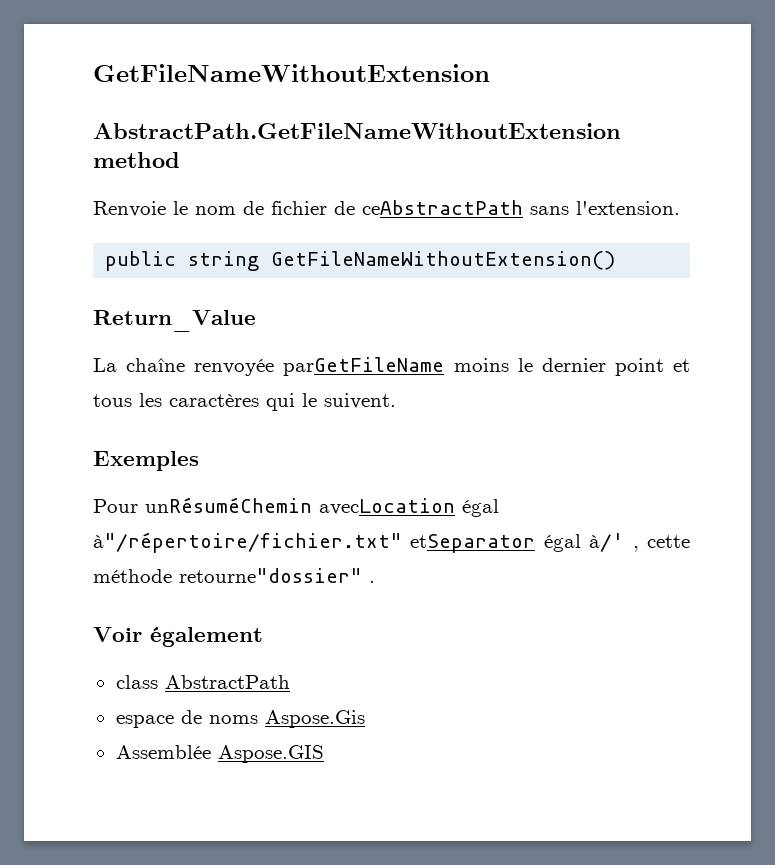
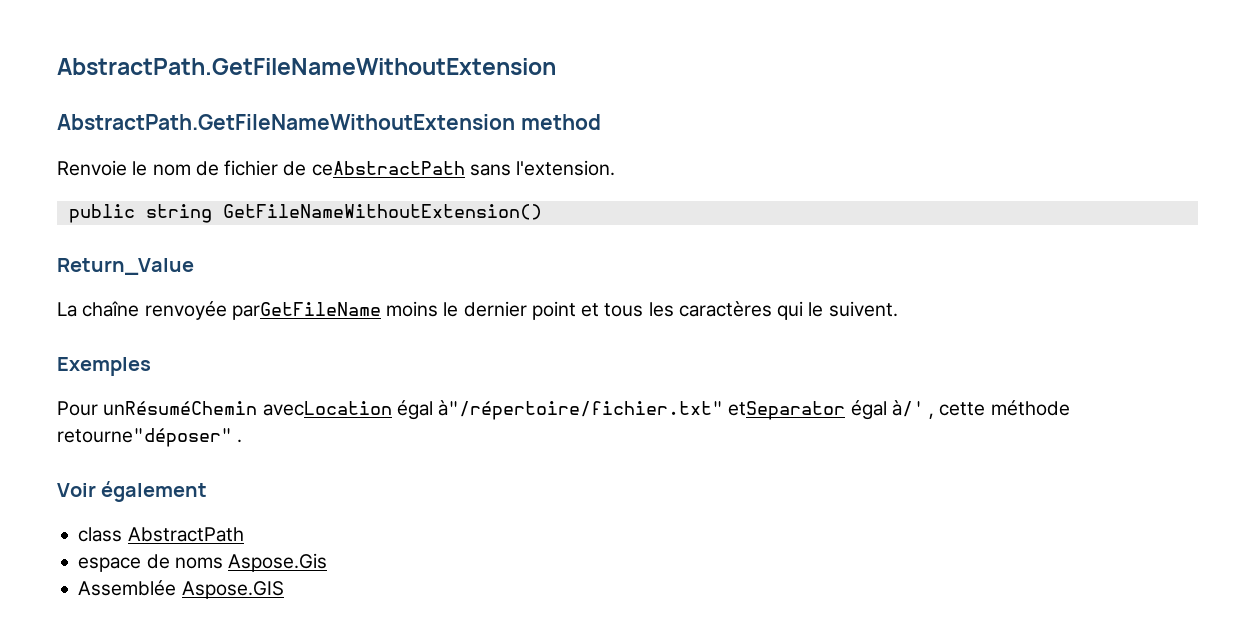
[93,64,490,82] GetFileNameWithoutExtension -> [57,58,556,75] AbstractPath.GetFileNameWithoutExtension
[179,568,362,583] retourne"dossier" -> [57,428,232,447] retourne"déposer"

